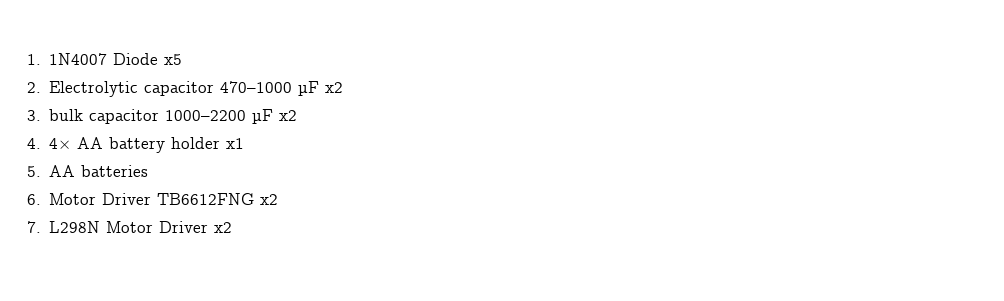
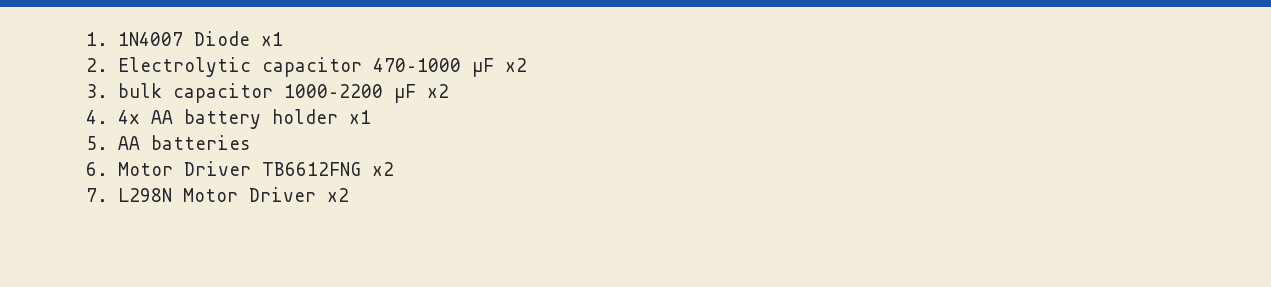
[164,54,183,65] x5 -> [260,32,283,46] x1

